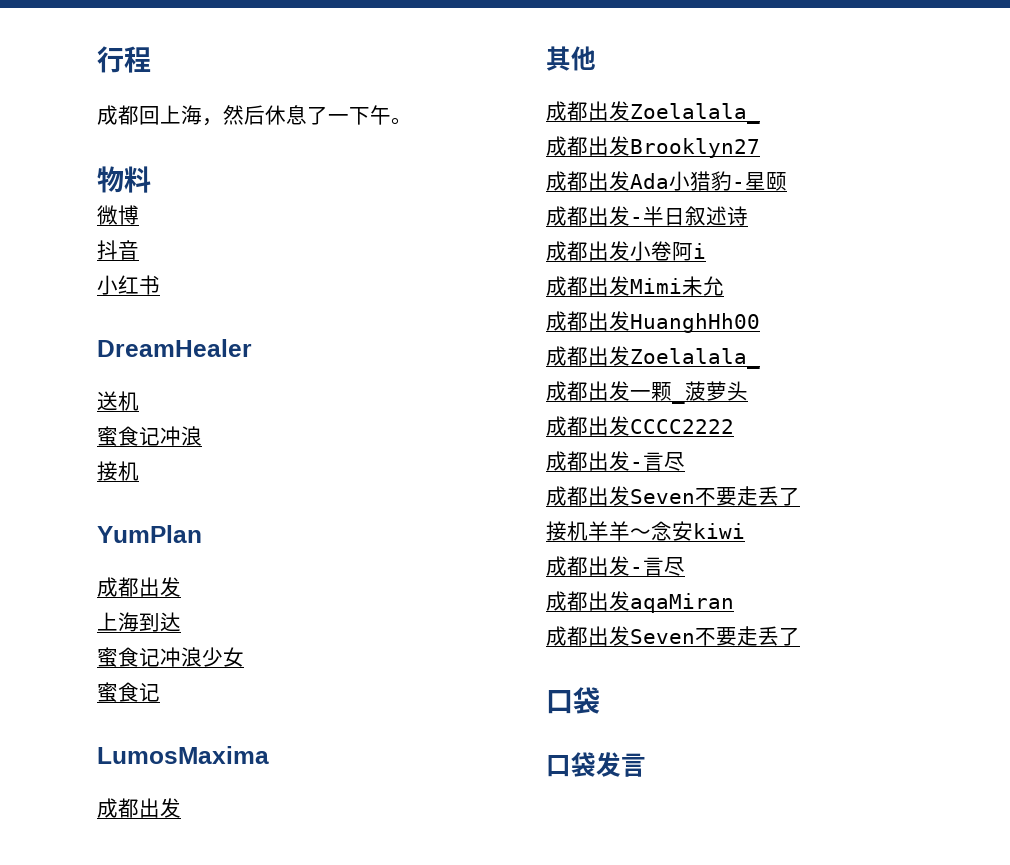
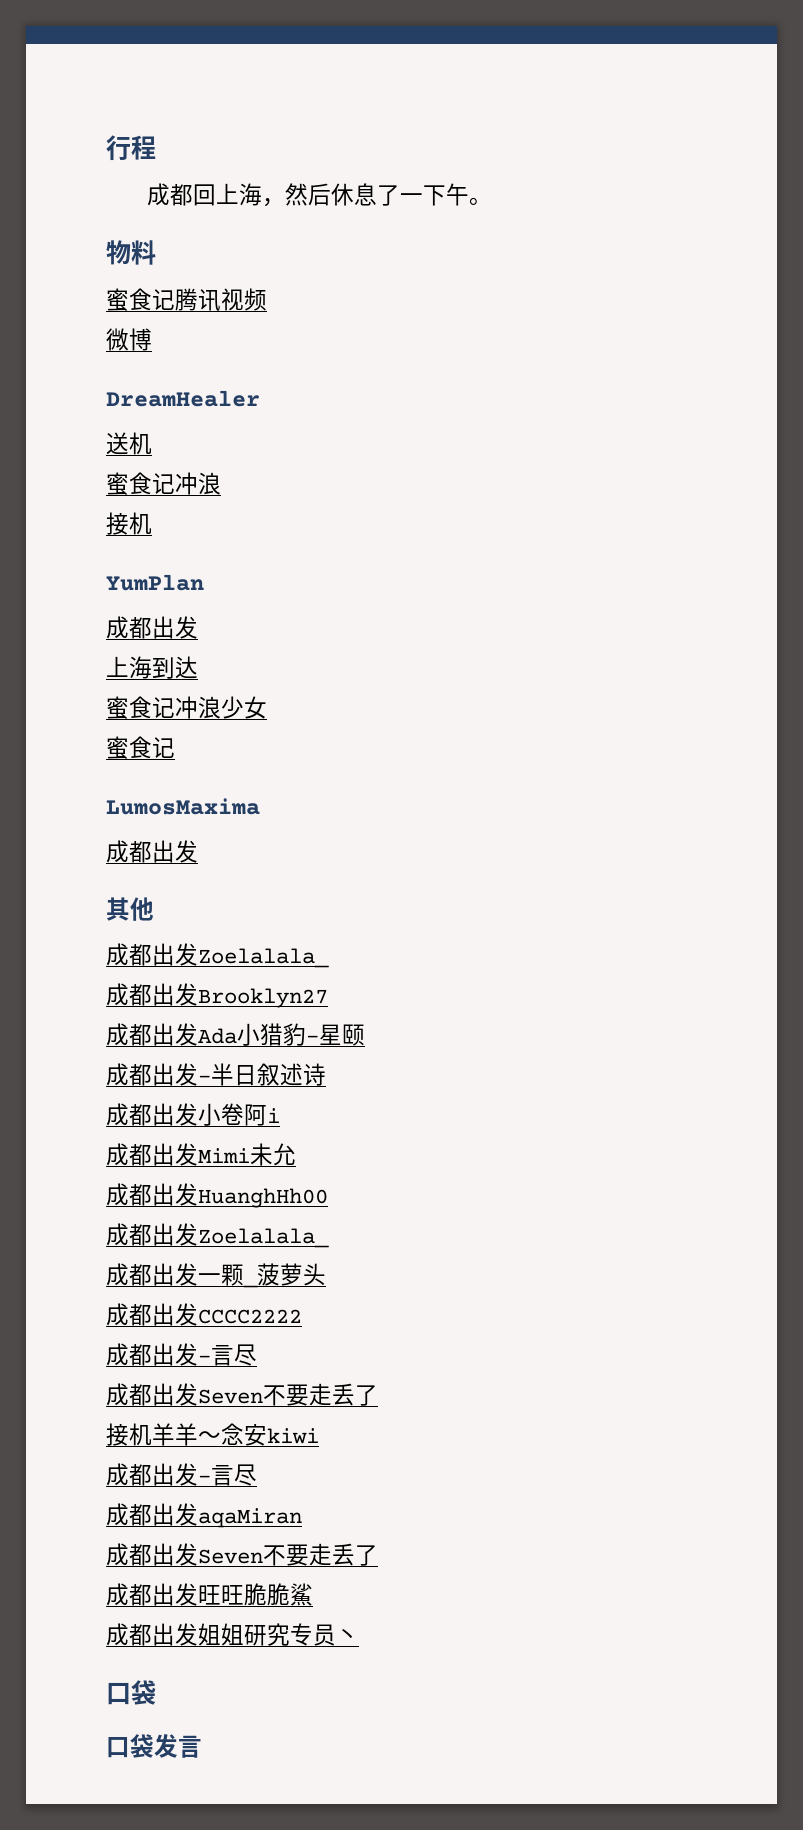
(151, 179) none -> [106,288,267,312] // 蜜食记腾讯视频
[97,240,139,260] [97,275,160,295] // 抖音 // 小红书 -> (152, 339) none
(800, 636) none -> [106,1583,313,1606] [106,1623,359,1646] // 成都出发旺旺脆脆鯊 // 成都出发姐姐研究专员丶

